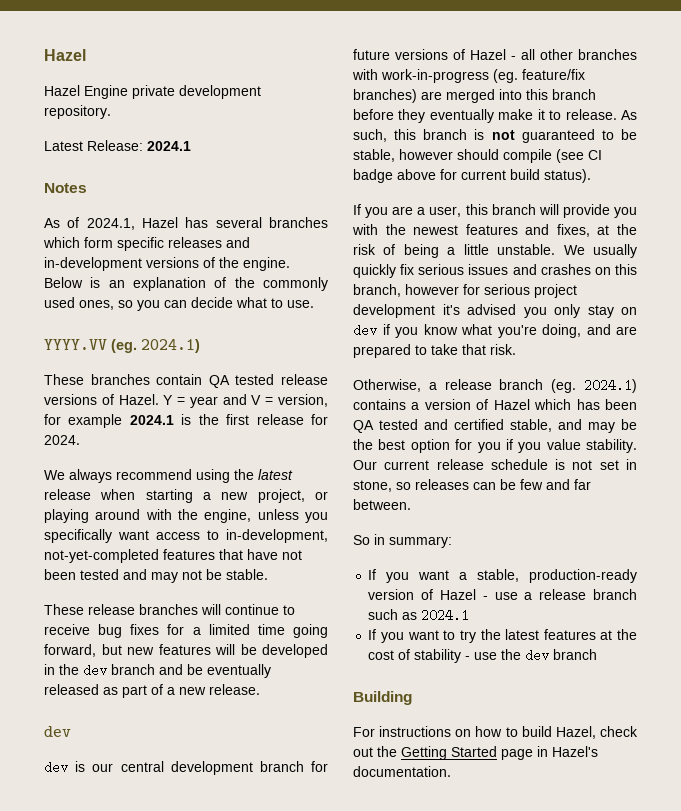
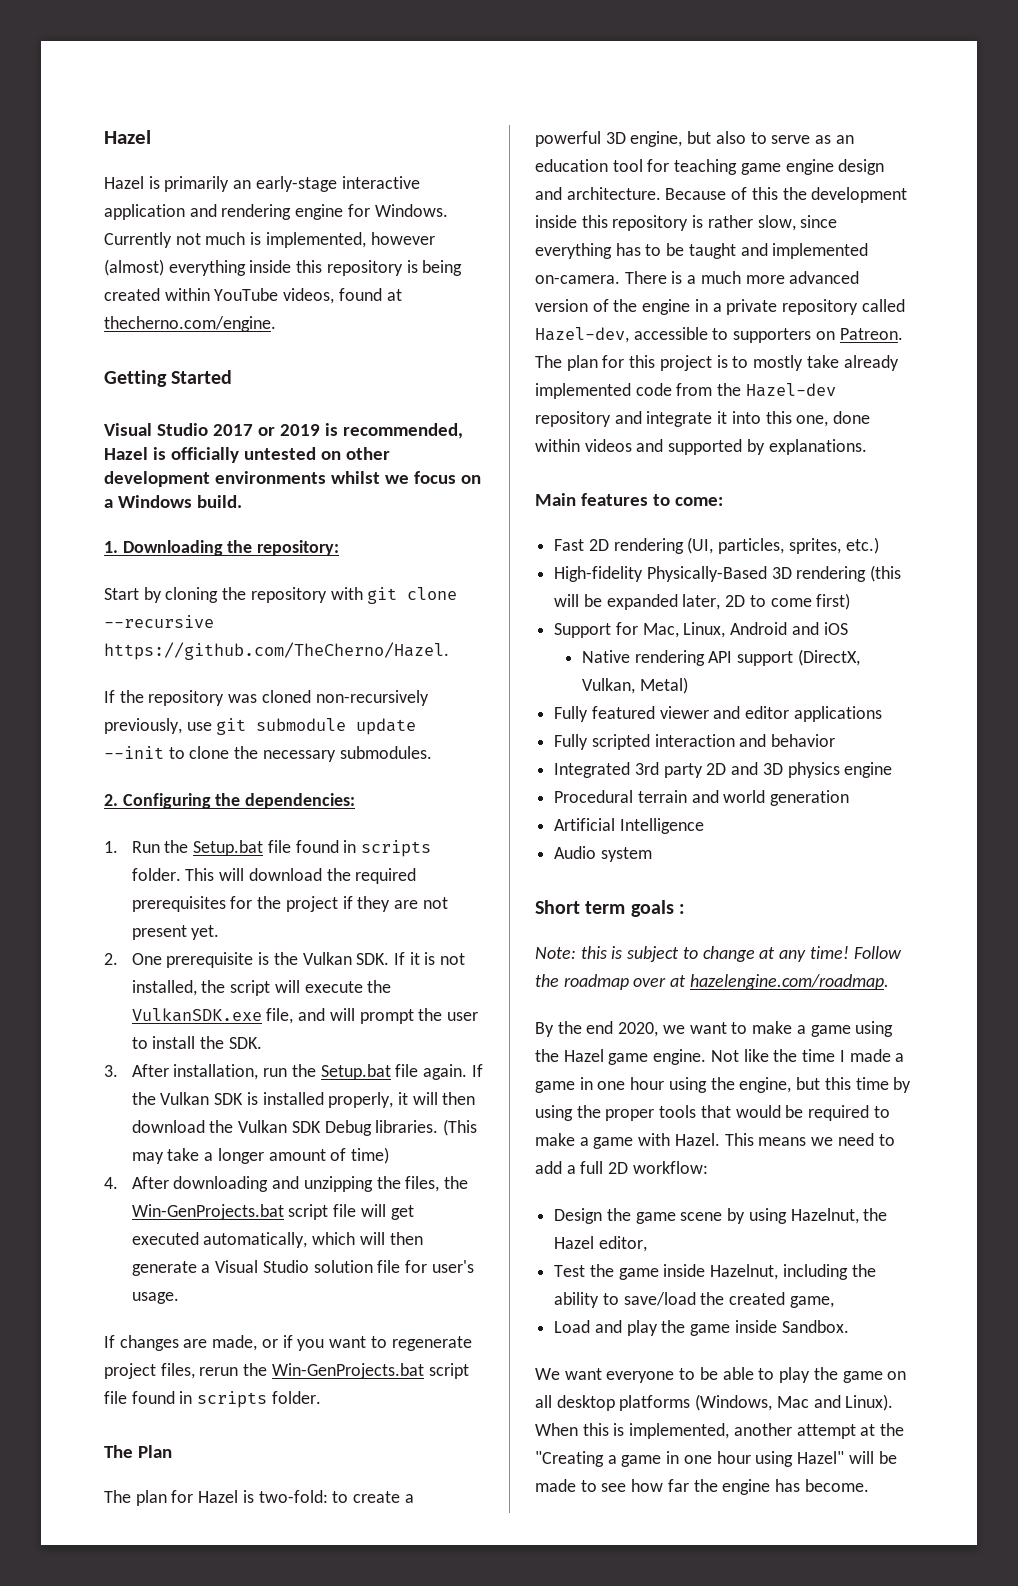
[84,85,261,99] [44,105,111,119] [44,140,191,151] [44,183,87,193] [44,217,328,230] [43,237,250,251] [44,257,290,271] [44,277,328,291] [44,297,314,311] [44,339,200,353] [44,374,328,388] [44,394,328,408] [44,414,328,428] [44,435,80,445] [44,469,293,483] [44,489,328,503] [44,509,328,523] [44,529,328,543] [44,549,302,563] [44,569,268,583] [44,604,295,615] [44,624,328,638] [44,644,328,658] [44,664,271,678] [44,684,260,698] [44,726,71,737] [44,761,329,775] [353,49,637,60] [352,69,585,83] [353,89,596,103] [353,109,637,123] [353,129,637,143] [353,149,602,163] [353,169,591,183] [353,204,637,218] [352,224,637,237] [353,244,637,258] [353,264,637,278] [353,284,577,298] [353,304,637,318] [353,324,637,338] [353,344,516,358] [353,379,637,393] [353,399,637,410] [353,419,637,433] [353,439,637,453] [353,459,637,470] [353,479,591,492] [353,499,411,510] [353,534,452,548] [368,569,637,583] [368,589,637,600] [368,609,470,622] [368,629,637,643] [368,649,598,663] [353,691,412,705] [353,726,638,739] [353,746,598,760] [353,766,451,777] Engine private development repository. // Latest Release: 2024.1 // Notes // As of 2024.1, Hazel has several branches which form specific releases and in-development versions of the engine. Below is an explanation of the commonly used ones, so you can decide what to use. // YYYY.VV (eg. 2024.1) // These branches contain QA tested release versions of Hazel. Y = year and V = version, for example 2024.1 is the first release for 2024. // We always recommend using the latest release when starting a new project, or playing around with the engine, unless you specifically want access to in-development, not-yet-completed features that have not been tested and may not be stable. // These release branches will continue to receive bug fixes for a limited time going forward, but new features will be developed in the dev branch and be eventually released as part of a new release. // dev // dev is our central development branch for future versions of Hazel - all other branches with work-in-progress (eg. feature/fix branches) are merged into this branch before they eventually make it to release. As such, this branch is not guaranteed to be stable, however should compile (see CI badge above for current build status). // If you are a user, this branch will provide you with the newest features and fixes, at the risk of being a little unstable. We usually quickly fix serious issues and crashes on this branch, however for serious project development it's advised you only stay on dev if you know what you're doing, and are prepared to take that risk. // Otherwise, a release branch (eg. 2024.1) contains a version of Hazel which has been QA tested and certified stable, and may be the best option for you if you value stability. Our current release schedule is not set in stone, so releases can be few and far between. // So in summary: // If you want a stable, production-ready version of Hazel - use a release branch such as 2024.1 // If you want to try the latest features at the cost of stability - use the dev branch // Building // For instructions on how to build Hazel, check out the Getting Started page in Hazel's documentation. -> [148,176,420,192] [104,204,448,220] [104,232,435,248] [104,259,463,276] [104,288,402,304] [104,316,276,332] [104,370,233,387] [104,423,463,439] [104,447,390,463] [104,471,481,487] [104,495,242,508] [104,540,340,556] [104,587,458,604] [104,615,214,628] [104,642,449,660] [104,690,429,706] [104,718,417,735] [104,746,432,762] [104,793,356,809] [104,840,431,857] [131,868,417,884] [131,896,448,912] [131,925,220,940] [104,952,466,968] [131,980,392,996] [131,1008,478,1024] [131,1036,262,1049] [104,1064,483,1080] [131,1092,476,1108] [131,1119,477,1136] [131,1147,389,1164] [104,1176,468,1192] [131,1204,414,1220] [131,1232,423,1248] [131,1260,474,1276] [131,1292,179,1304] [104,1335,472,1351] [104,1363,469,1379] [104,1391,321,1408] [104,1445,172,1458] [104,1490,414,1506] [535,131,854,147] [535,159,885,175] [535,187,908,203] [535,215,838,231] [535,243,869,259] [535,271,860,284] [535,299,905,315] [535,327,903,343] [535,355,899,371] [535,383,836,399] [535,411,871,427] [535,439,867,455] [535,493,723,506] [554,537,879,554] [554,565,902,582] [554,593,851,610] [554,622,848,638] [581,649,860,666] [581,677,688,694] [554,706,882,722] [554,734,836,750] [554,762,893,778] [554,790,850,806] [554,818,704,834] [554,846,652,862] [535,900,685,917] [535,946,902,962] [535,974,889,990] [535,1021,894,1037] [535,1049,905,1065] [535,1077,912,1093] [535,1105,890,1121] [535,1133,895,1149] [535,1161,708,1174] [554,1208,888,1224] [554,1236,647,1252] [554,1264,876,1280] [554,1292,834,1308] [554,1320,849,1336] [535,1367,907,1383] [535,1394,894,1411] [535,1423,905,1439] [535,1451,897,1467] [535,1479,869,1495] is primarily an early-stage interactive application and rendering engine for Windows. Currently not much is implemented, however (almost) everything inside this repository is being created within YouTube videos, found at thecherno.com/engine. // Getting Started // Visual Studio 2017 or 2019 is recommended, Hazel is officially untested on other development environments whilst we focus on a Windows build. // 1. Downloading the repository: // Start by cloning the repository with git clone --recursive https://github.com/TheCherno/Hazel. // If the repository was cloned non-recursively previously, use git submodule update --init to clone the necessary submodules. // 2. Configuring the dependencies: // 1. Run the Setup.bat file found in scripts folder. This will download the required prerequisites for the project if they are not present yet. // 2. One prerequisite is the Vulkan SDK. If it is not installed, the script will execute the VulkanSDK.exe file, and will prompt the user to install the SDK. // 3. After installation, run the Setup.bat file again. If the Vulkan SDK is installed properly, it will then download the Vulkan SDK Debug libraries. (This may take a longer amount of time) // 4. After downloading and unzipping the files, the Win-GenProjects.bat script file will get executed automatically, which will then generate a Visual Studio solution file for user's usage. // If changes are made, or if you want to regenerate project files, rerun the Win-GenProjects.bat script file found in scripts folder. // The Plan // The plan for Hazel is two-fold: to create a powerful 3D engine, but also to serve as an education tool for teaching game engine design and architecture. Because of this the development inside this repository is rather slow, since everything has to be taught and implemented on-camera. There is a much more advanced version of the engine in a private repository called Hazel-dev, accessible to supporters on Patreon. The plan for this project is to mostly take already implemented code from the Hazel-dev repository and integrate it into this one, done within videos and supported by explanations. // Main features to come: // Fast 2D rendering (UI, particles, sprites, etc.) // High-fidelity Physically-Based 3D rendering (this will be expanded later, 2D to come first) // Support for Mac, Linux, Android and iOS // Native rendering API support (DirectX, Vulkan, Metal) // Fully featured viewer and editor applications // Fully scripted interaction and behavior // Integrated 3rd party 2D and 3D physics engine // Procedural terrain and world generation // Artificial Intelligence // Audio system // Short term goals : // Note: this is subject to change at any time! Follow the roadmap over at hazelengine.com/roadmap. // By the end 2020, we want to make a game using the Hazel game engine. Not like the time I made a game in one hour using the engine, but this time by using the proper tools that would be required to make a game with Hazel. This means we need to add a full 2D workflow: // Design the game scene by using Hazelnut, the Hazel editor, // Test the game inside Hazelnut, including the ability to save/load the created game, // Load and play the game inside Sandbox. // We want everyone to be able to play the game on all desktop platforms (Windows, Mac and Linux). When this is implemented, another attempt at the "Creating a game in one hour using Hazel" will be made to see how far the engine has become.

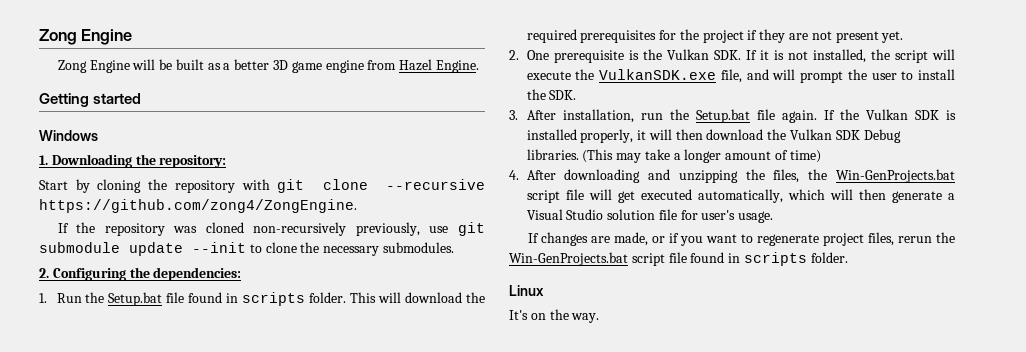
[104,130,151,144] [104,176,420,192] [104,204,448,220] [104,232,435,248] [104,259,463,276] [104,288,402,304] [104,316,276,332] [104,370,233,387] [104,423,463,439] [104,447,390,463] [104,471,481,487] [104,499,113,508] Hazel // Hazel is primarily an early-stage interactive application and rendering engine for Windows. Currently not much is implemented, however (almost) everything inside this repository is being created within YouTube videos, found at thecherno.com/engine. // Getting Started // Visual Studio 2017 or 2019 is recommended, Hazel is officially untested on other development environments whilst we focus on a -> [39,29,133,45] [57,59,479,73] [39,93,142,107] Zong Engine // Zong Engine will be built as a better 3D game engine from Hazel Engine. // Getting started //
[196,495,242,508] build. -> (98, 135) none
[104,642,449,660] https://github.com/TheCherno/Hazel. -> [39,199,357,213] https://github.com/zong4/ZongEngine.
[104,1445,172,1458] [104,1490,414,1506] [535,131,854,147] [535,159,885,175] [535,187,908,203] [535,215,838,231] [535,243,869,259] [535,271,860,284] [535,299,905,315] [535,327,903,343] [535,355,899,371] [535,383,836,399] [535,411,871,427] [535,439,867,455] [535,493,723,506] [554,537,879,554] [554,565,902,582] [554,593,851,610] [554,622,848,638] [581,649,860,666] [581,677,688,694] [554,706,882,722] [554,734,836,750] [554,762,893,778] [554,790,850,806] [554,818,704,834] [554,846,652,862] [535,900,685,917] [535,946,902,962] [535,974,889,990] [535,1021,894,1037] [535,1049,905,1065] [535,1077,912,1093] [535,1105,890,1121] [535,1133,895,1149] [535,1161,708,1174] [554,1208,888,1224] [554,1236,647,1252] [554,1264,876,1280] [554,1292,834,1308] [554,1320,849,1336] [535,1367,907,1383] [535,1394,894,1411] [535,1423,905,1439] [535,1451,897,1467] [535,1479,869,1495] The Plan // The plan for Hazel is two-fold: to create a powerful 3D engine, but also to serve as an education tool for teaching game engine design and architecture. Because of this the development inside this repository is rather slow, since everything has to be taught and implemented on-camera. There is a much more advanced version of the engine in a private repository called Hazel-dev, accessible to supporters on Patreon. The plan for this project is to mostly take already implemented code from the Hazel-dev repository and integrate it into this one, done within videos and supported by explanations. // Main features to come: // Fast 2D rendering (UI, particles, sprites, etc.) // High-fidelity Physically-Based 3D rendering (this will be expanded later, 2D to come first) // Support for Mac, Linux, Android and iOS // Native rendering API support (DirectX, Vulkan, Metal) // Fully featured viewer and editor applications // Fully scripted interaction and behavior // Integrated 3rd party 2D and 3D physics engine // Procedural terrain and world generation // Artificial Intelligence // Audio system // Short term goals : // Note: this is subject to change at any time! Follow the roadmap over at hazelengine.com/roadmap. // By the end 2020, we want to make a game using the Hazel game engine. Not like the time I made a game in one hour using the engine, but this time by using the proper tools that would be required to make a game with Hazel. This means we need to add a full 2D workflow: // Design the game scene by using Hazelnut, the Hazel editor, // Test the game inside Hazelnut, including the ability to save/load the created game, // Load and play the game inside Sandbox. // We want everyone to be able to play the game on all desktop platforms (Windows, Mac and Linux). When this is implemented, another attempt at the "Creating a game in one hour using Hazel" will be made to see how far the engine has become. -> [509,285,544,296] [509,309,600,323] Linux // It's on the way.

